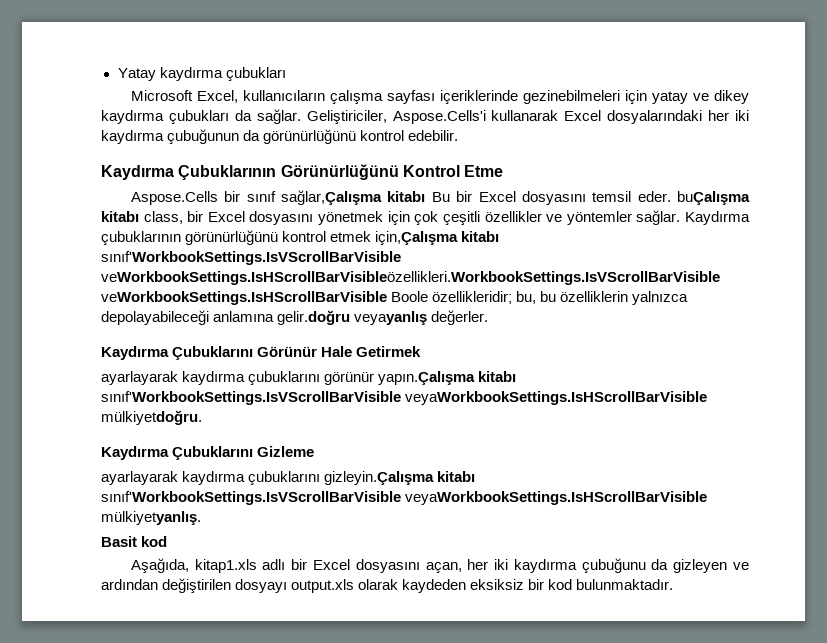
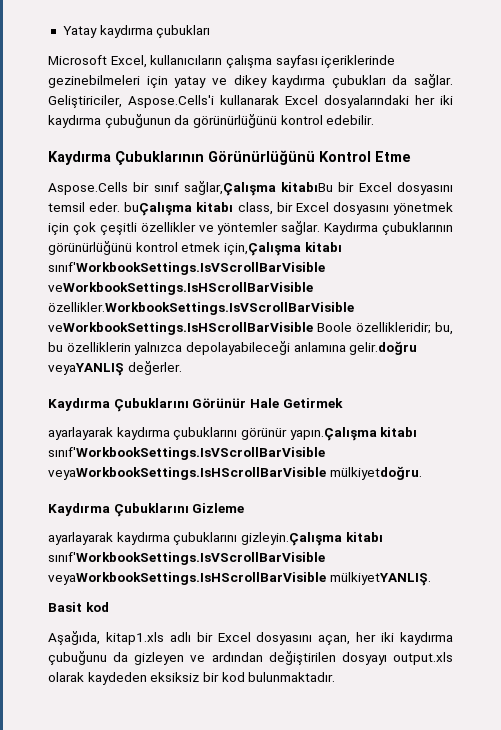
[387,191,450,202] kitabı Bu -> [281,182,334,192] kitabıBu
[101,271,720,285] veWorkbookSettings.IsHScrollBarVisibleözellikleri.WorkbookSettings.IsVScrollBarVisible -> [48,282,313,295] [48,302,354,315] veWorkbookSettings.IsHScrollBarVisible özellikler.WorkbookSettings.IsVScrollBarVisible
[354,311,428,325] veyayanlış -> [48,363,124,376] veyaYANLIŞ
[101,511,201,525] mülkiyetyanlış. -> [329,572,431,586] mülkiyetYANLIŞ.

